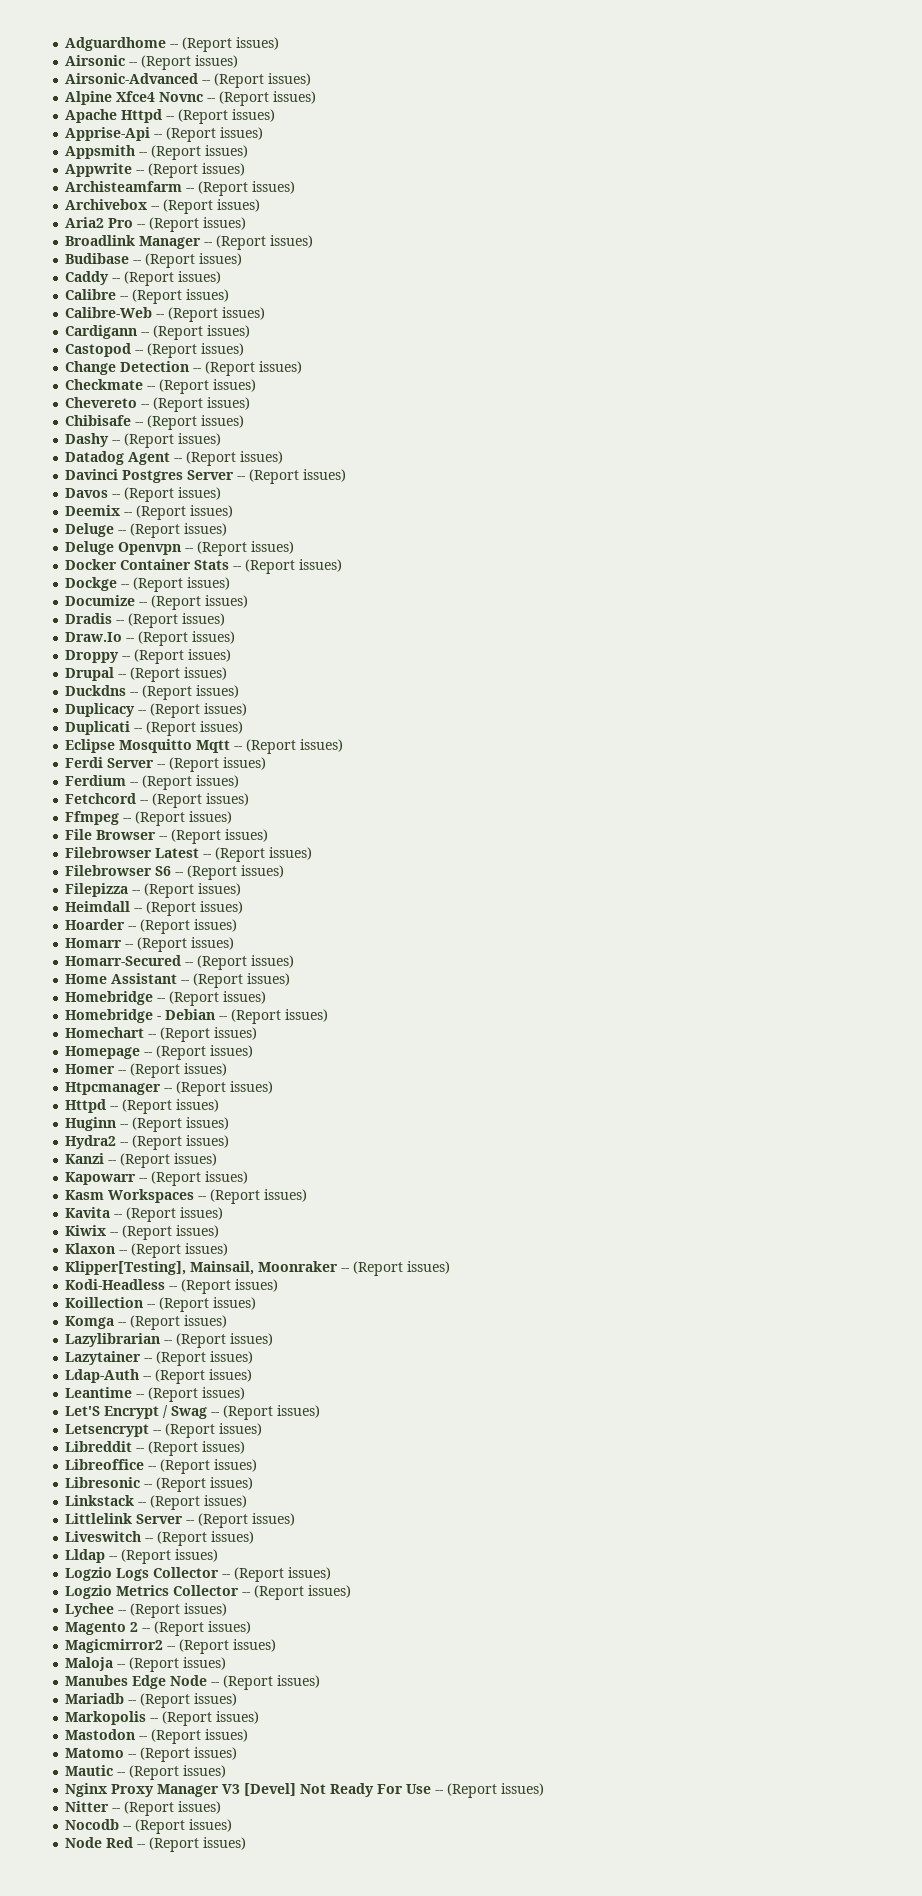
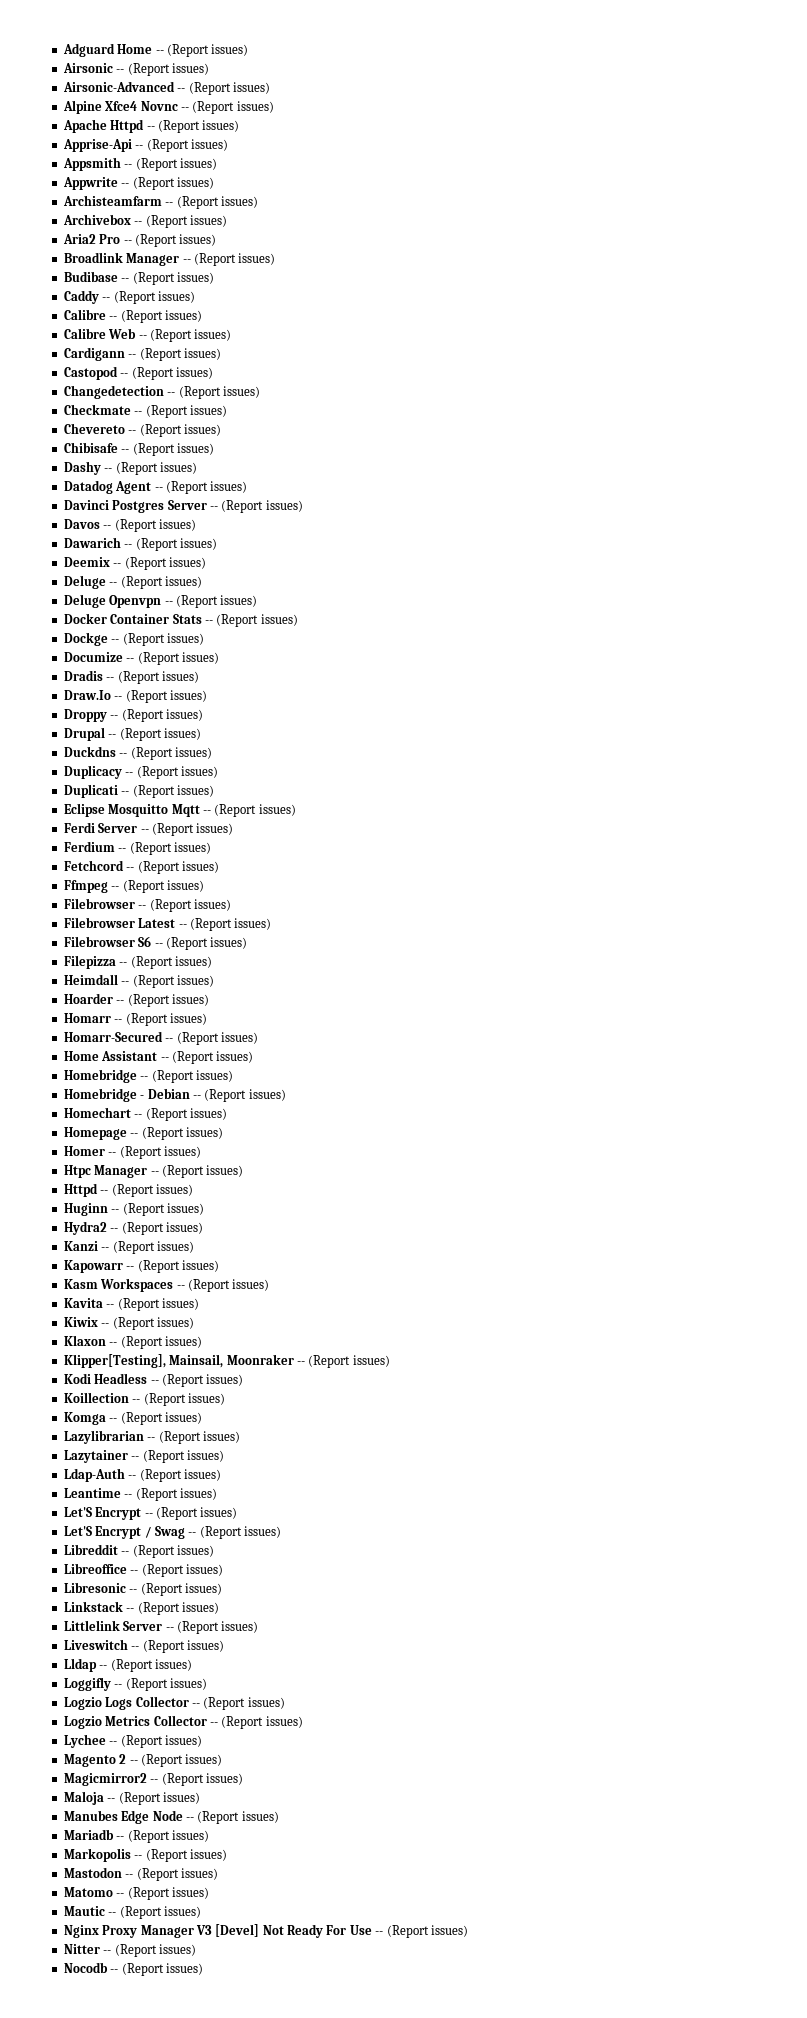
[65,37,167,51] Adguardhome -> [62,43,153,57] Adguard Home
[65,307,153,318] Calibre-Web -> [63,328,137,339] Calibre Web
[65,361,190,375] Change Detection -> [63,385,164,399] Changedetection
(222, 493) none -> [63,537,217,551] // Dawarich -- (Report issues)
[65,829,157,840] File Browser -> [63,898,135,909] Filebrowser
[65,1082,162,1095] Htpcmanager -> [63,1165,148,1178] Htpc Manager
[65,1279,166,1290] Kodi-Headless -> [63,1373,148,1384] Kodi Headless
[163,1405,321,1420] [65,1424,150,1437] / Swag -- (Report issues) // Letsencrypt -> [144,1507,238,1520] [63,1526,185,1539] -- (Report issues) // Let'S Encrypt / Swag
(219, 1555) none -> [63,1677,207,1691] // Loggifly -- (Report issues)
[65,1837,247,1852] // Node Red -- (Report issues) -> (203, 1969) none

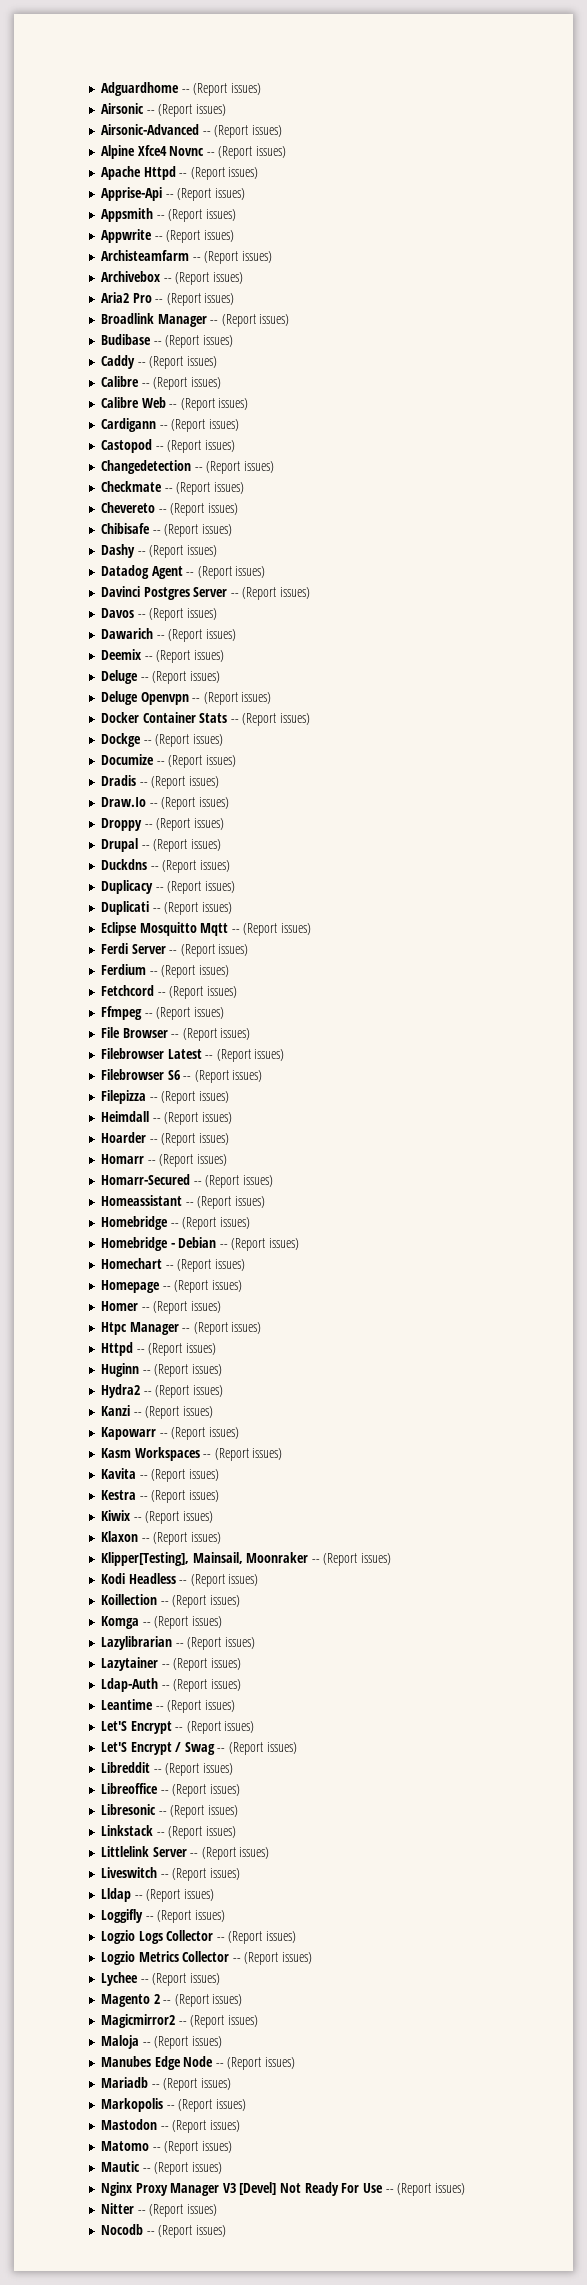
[62,43,153,57] Adguard Home -> [100,82,179,96] Adguardhome
[63,898,135,909] Filebrowser -> [100,1027,168,1038] File Browser
[63,1051,158,1061] Home Assistant -> [100,1195,182,1206] Homeassistant
(199, 1304) none -> [100,1490,219,1503] // Kestra -- (Report issues)

